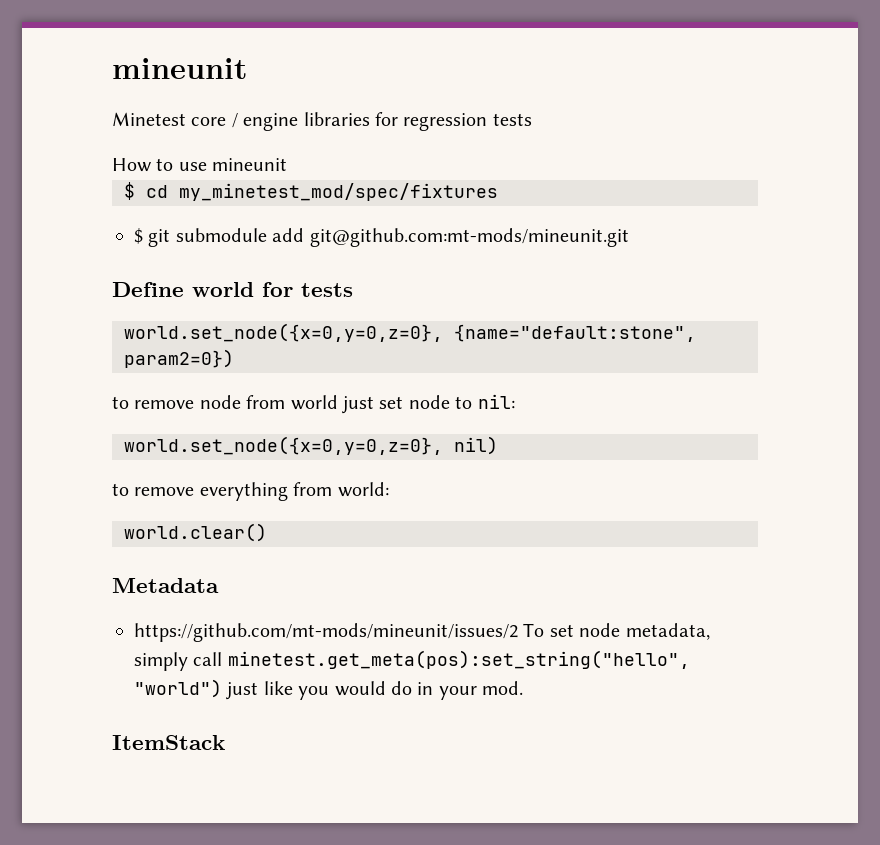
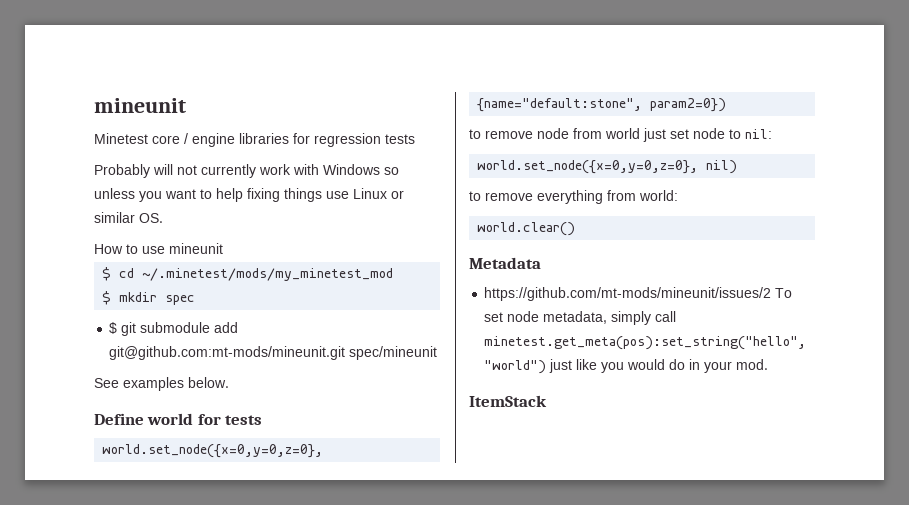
(532, 119) none -> [94,164,399,178] [94,188,404,202] [94,212,163,223] // Probably will not currently work with Windows so unless you want to help fixing things use Linux or similar OS.
[179,183,498,201] my_minetest_mod/spec/fixtures -> [142,268,394,281] [102,291,196,305] ~/.minetest/mods/my_minetest_mod // $ mkdir spec
(629, 237) none -> [349,346,438,360] [94,377,229,391] spec/mineunit // See examples below.

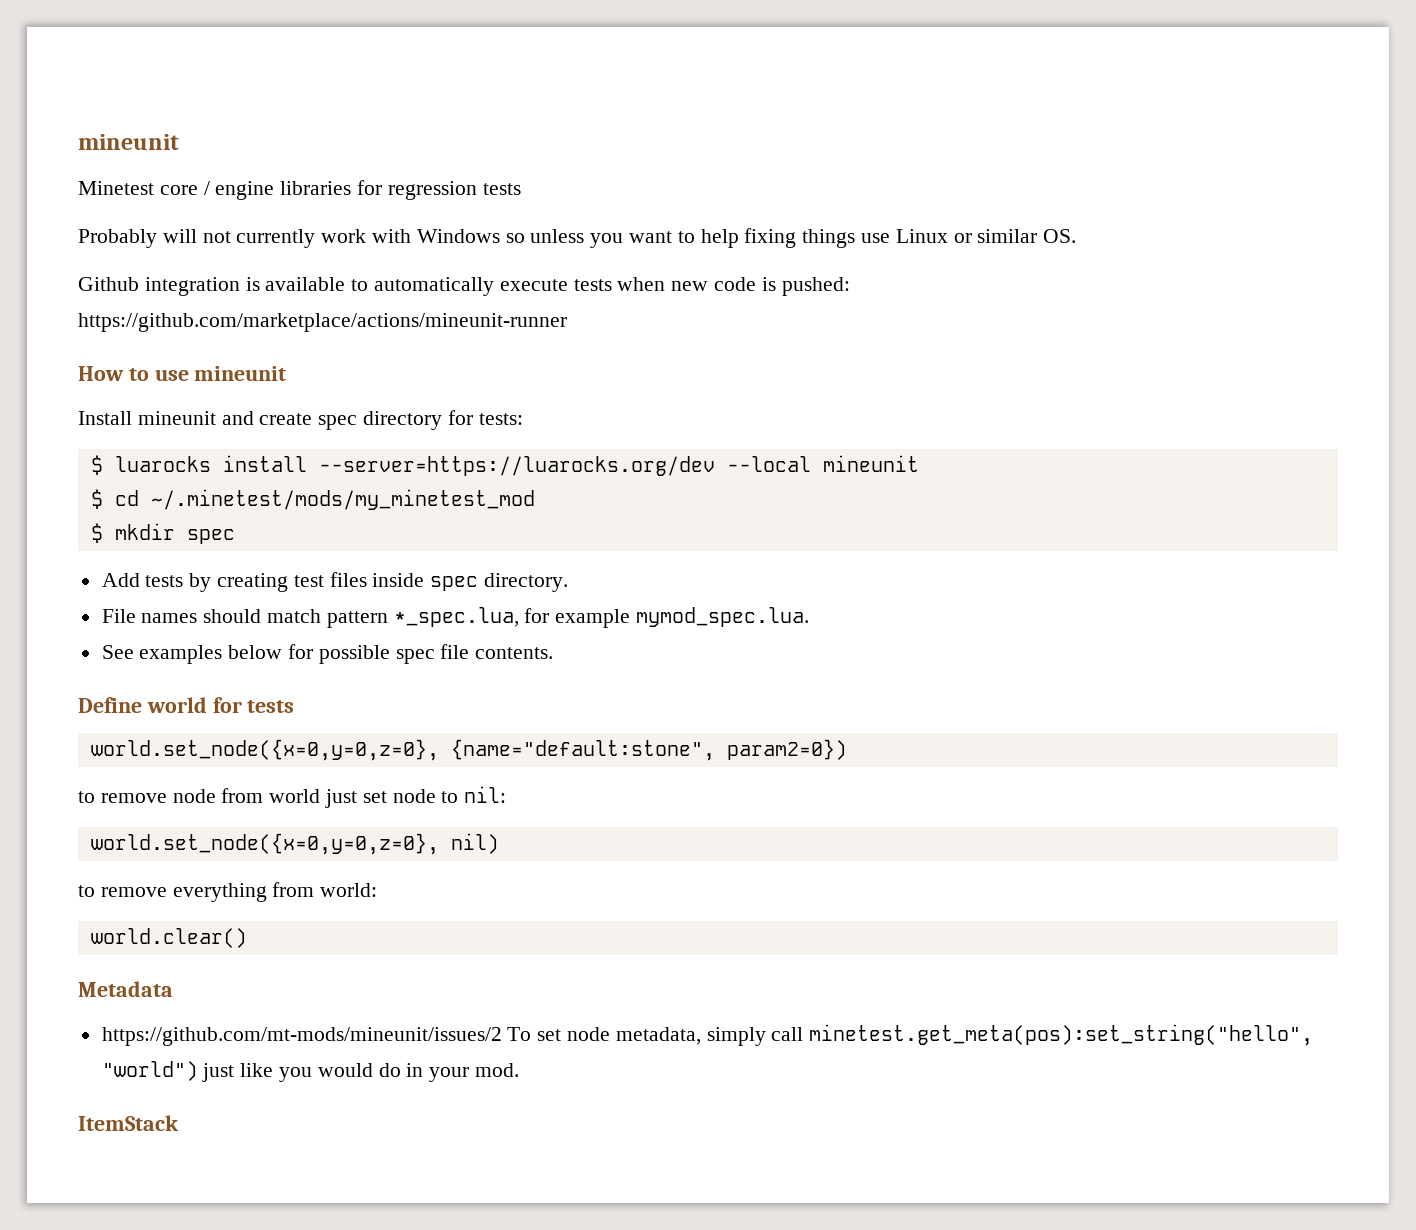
[94,244,165,254] How to use -> [78,277,850,296] [78,313,567,332] [78,366,287,381] [78,410,523,430] [90,455,811,476] Github integration is available to automatically execute tests when new code is pushed: https://github.com/marketplace/actions/mineunit-runner // How to use mineunit // Install mineunit and create spec directory for tests: // $ luarocks install --server=https://luarocks.org/dev --local
[109,322,239,336] [109,346,438,360] [94,377,229,391] $ git submodule add git@github.com:mt-mods/mineunit.git spec/mineunit // See examples below. -> [101,572,569,592] [101,607,810,628] [101,644,554,664] Add tests by creating test files inside spec directory. // File names should match pattern *_spec.lua, for example mymod_spec.lua. // See examples below for possible spec file contents.

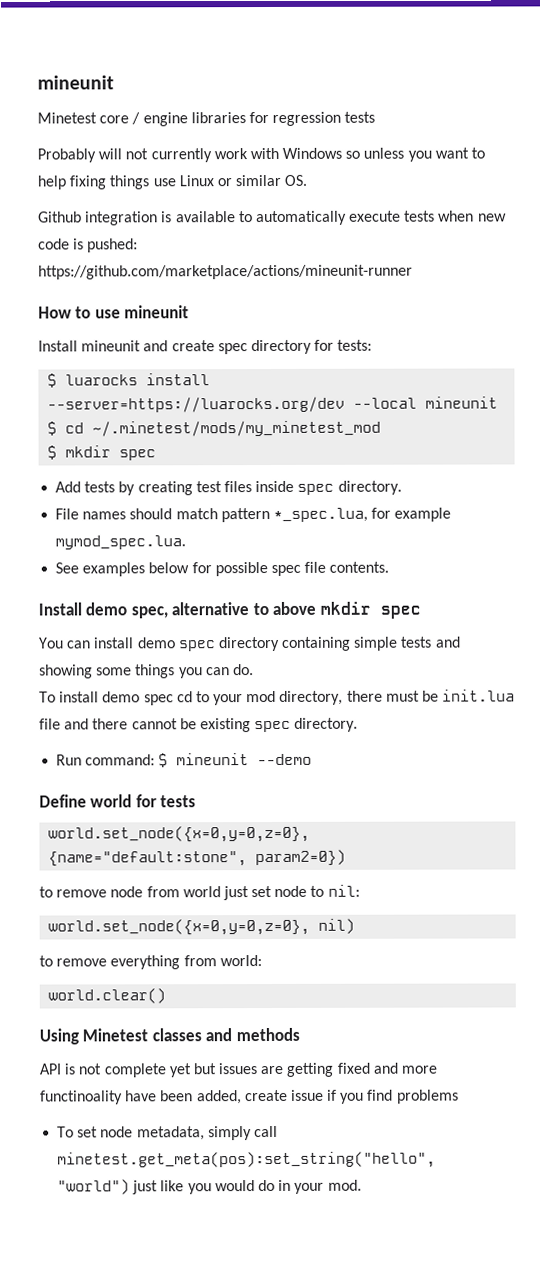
(554, 653) none -> [38,601,421,619] [39,636,461,652] [39,664,254,679] [39,689,516,706] [39,717,359,733] [56,753,313,768] // Install demo spec, alternative to above mkdir spec // You can install demo spec directory containing simple tests and showing some things you can do. // To install demo spec cd to your mod directory, there must be init.lua file and there cannot be existing spec directory. // Run command: $ mineunit --demo
[78,981,173,997] [101,1027,502,1046] Metadata // https://github.com/mt-mods/mineunit/issues/2 -> [39,1027,300,1045] [39,1062,438,1078] [40,1089,459,1105] Using Minetest classes and methods // API is not complete yet but issues are getting fixed and more functinoality have been added, create issue if you find problems //
[78,1115,179,1131] // ItemStack -> (362, 1185) none

